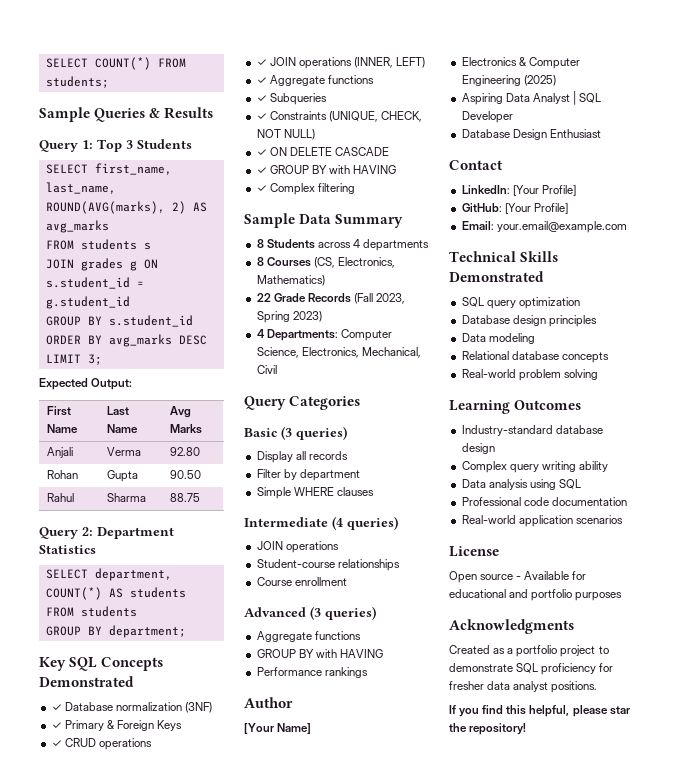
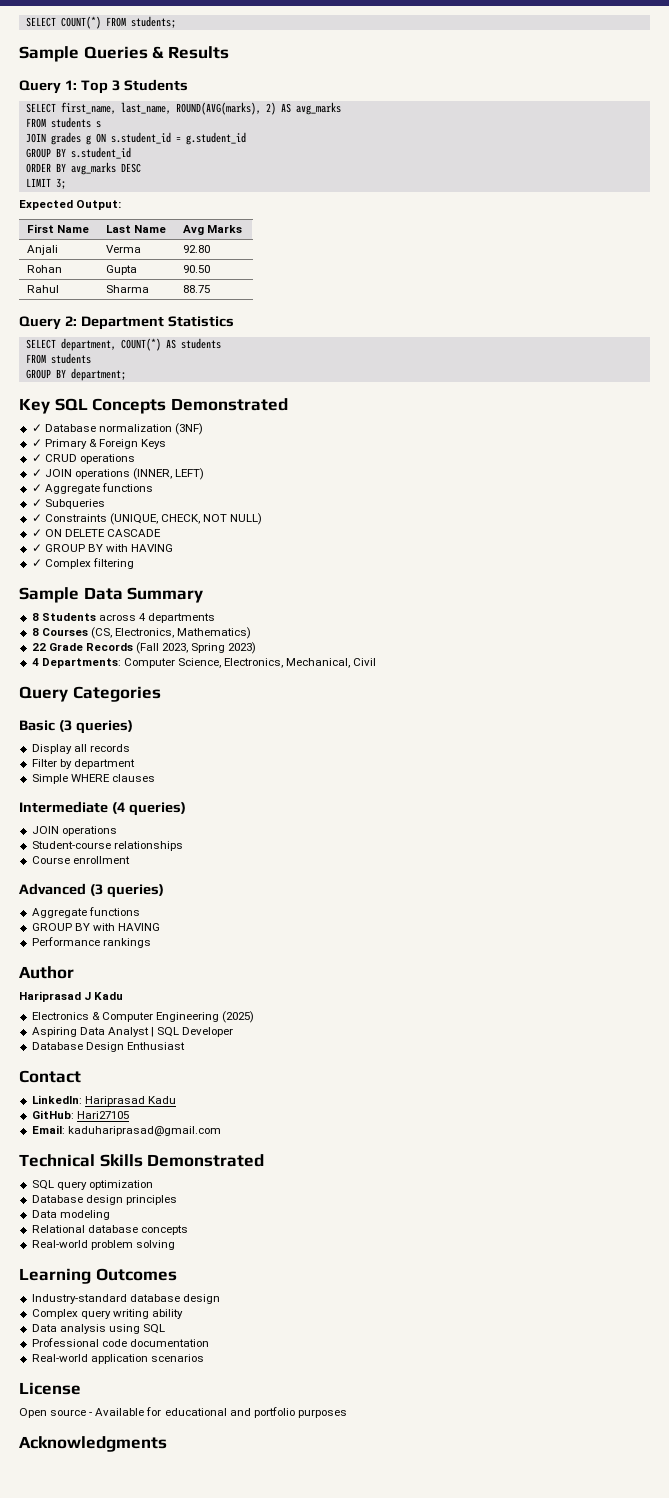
[244,723,312,734] [Your Name] -> [19,991,124,1002] Hariprasad J Kadu
[512,185,576,196] [Your Profile] -> [84,1096,176,1106] Hariprasad Kadu
[504,203,568,214] [Your Profile] -> [76,1111,129,1119] Hari27105
[496,221,627,233] your.email@example.com -> [67,1126,221,1136] kaduhariprasad@gmail.com
[449,645,609,657] [449,663,614,675] [449,681,598,693] [449,705,630,717] [449,723,527,735] // Created as a portfolio project to demonstrate SQL proficiency for fresher data analyst positions. // If you find this helpful, please star the repository! -> (167, 1444) none

